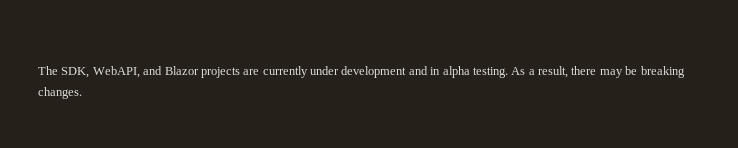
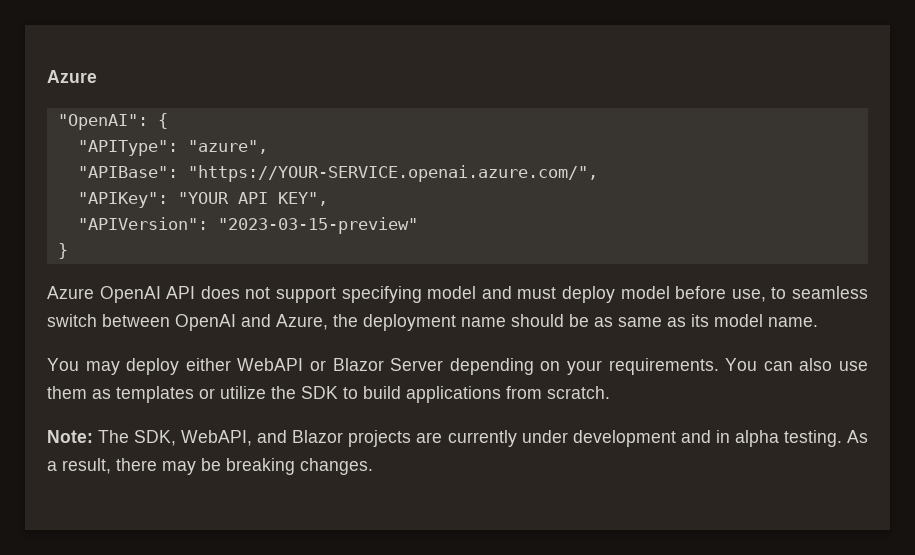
(38, 70) none -> [47,70,97,83] [57,113,168,130] [77,140,268,156] [77,165,598,182] [77,192,328,208] [77,217,418,234] [57,243,68,259] [47,286,869,303] [47,314,818,331] [47,358,869,375] [47,386,610,403] [47,430,93,443] Azure // "OpenAI": { // "APIType": "azure", // "APIBase": "https://YOUR-SERVICE.openai.azure.com/", // "APIKey": "YOUR API KEY", // "APIVersion": "2023-03-15-preview" // } // Azure OpenAI API does not support specifying model and must deploy model before use, to seamless switch between OpenAI and Azure, the deployment name should be as same as its model name. // You may deploy either WebAPI or Blazor Server depending on your requirements. You can also use them as templates or utilize the SDK to build applications from scratch. // Note:

